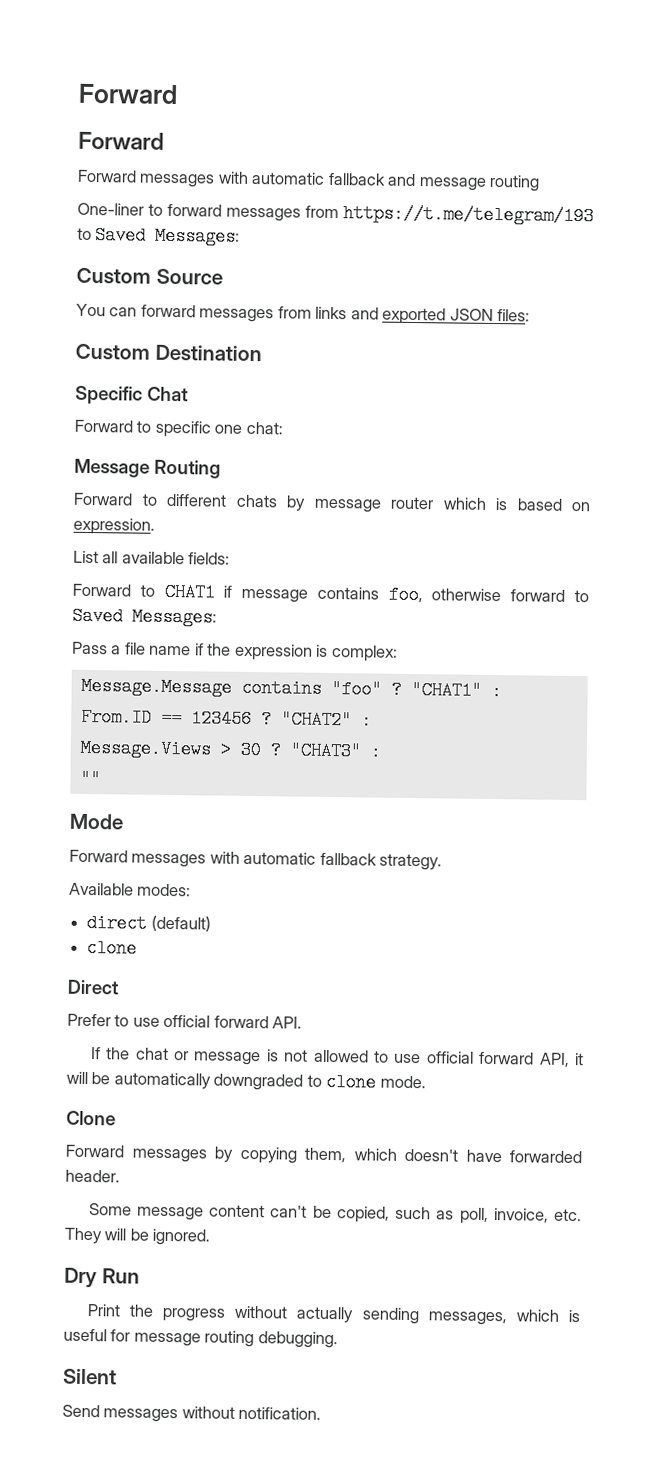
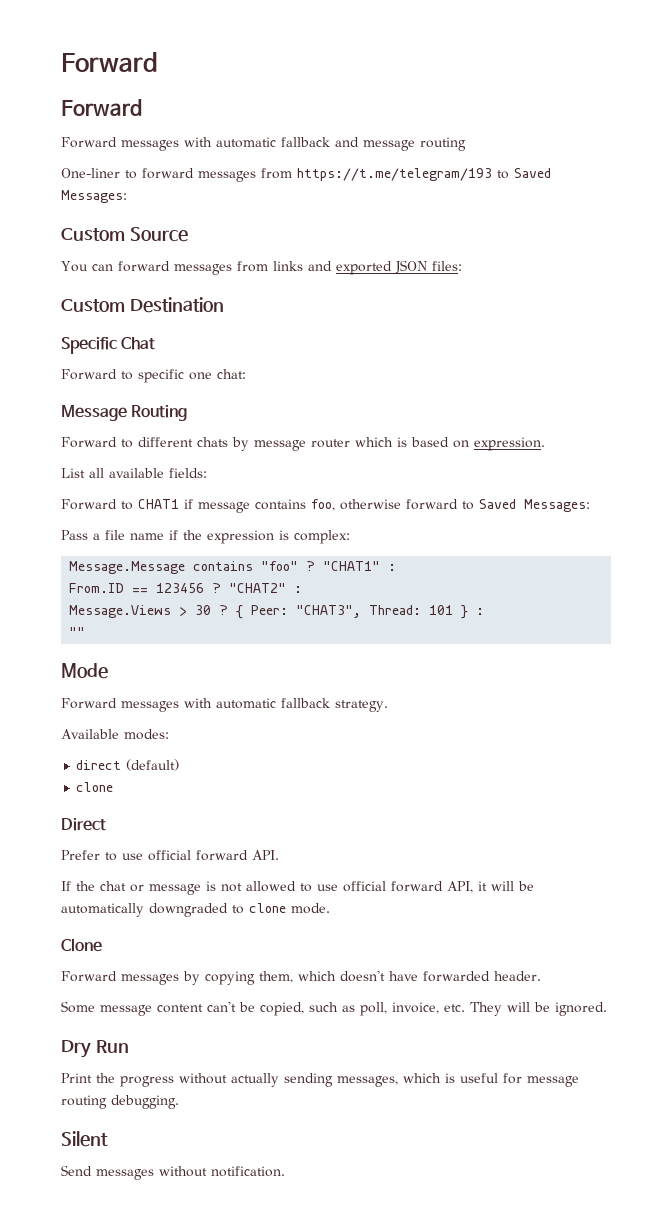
[289,741,361,761] "CHAT3" -> [236,605,469,619] { Peer: "CHAT3", Thread: 101 }

